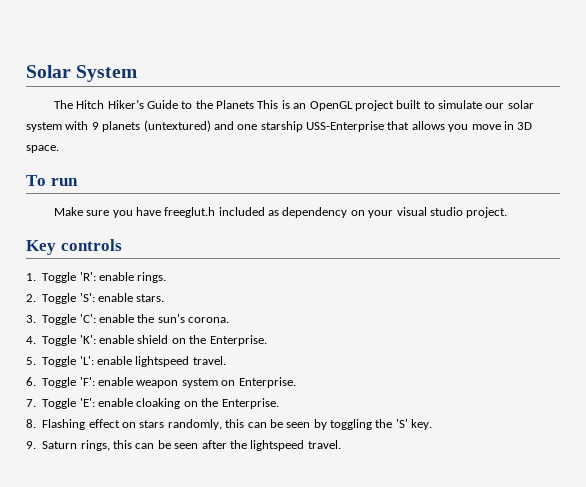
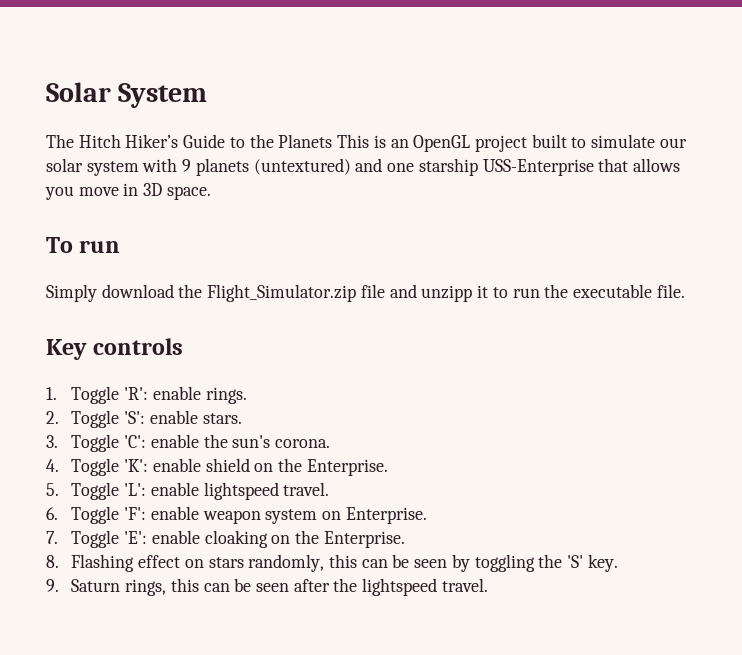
[53,207,508,218] Make sure you have freeglut.h included as dependency on your visual studio project. -> [46,284,685,302] Simply download the Flight_Simulator.zip file and unzipp it to run the executable file.

